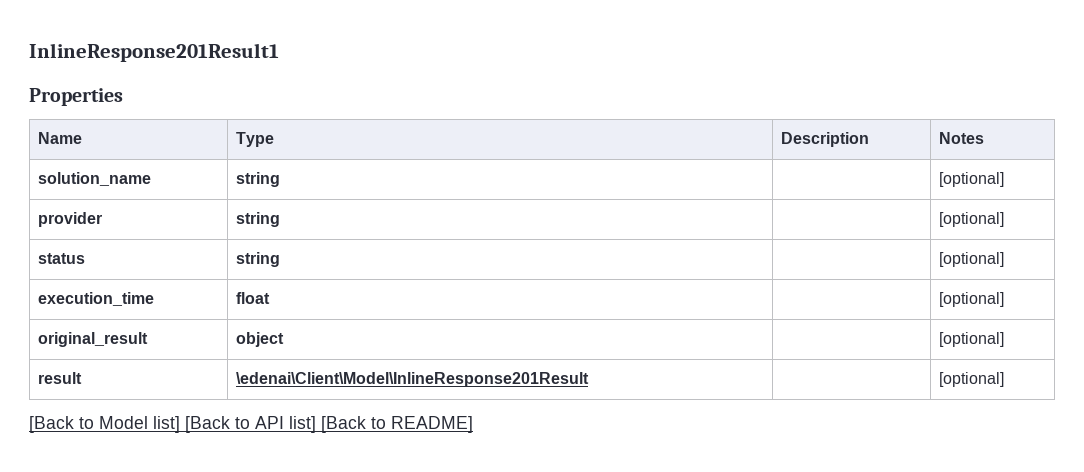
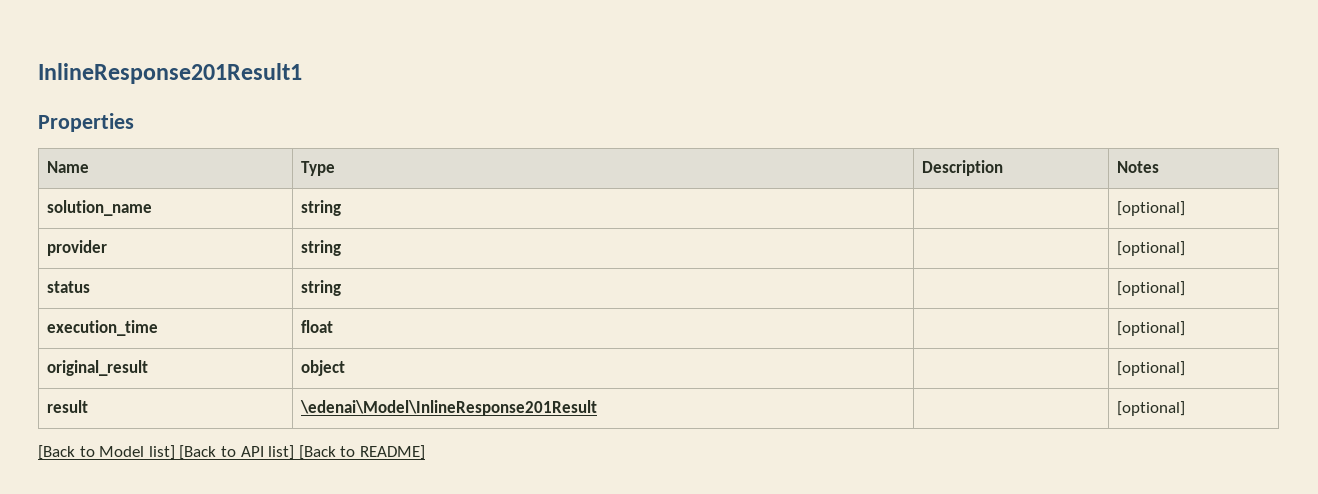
[236,372,590,387] \edenai\Client\Model\InlineResponse201Result -> [299,400,597,416] \edenai\Model\InlineResponse201Result

